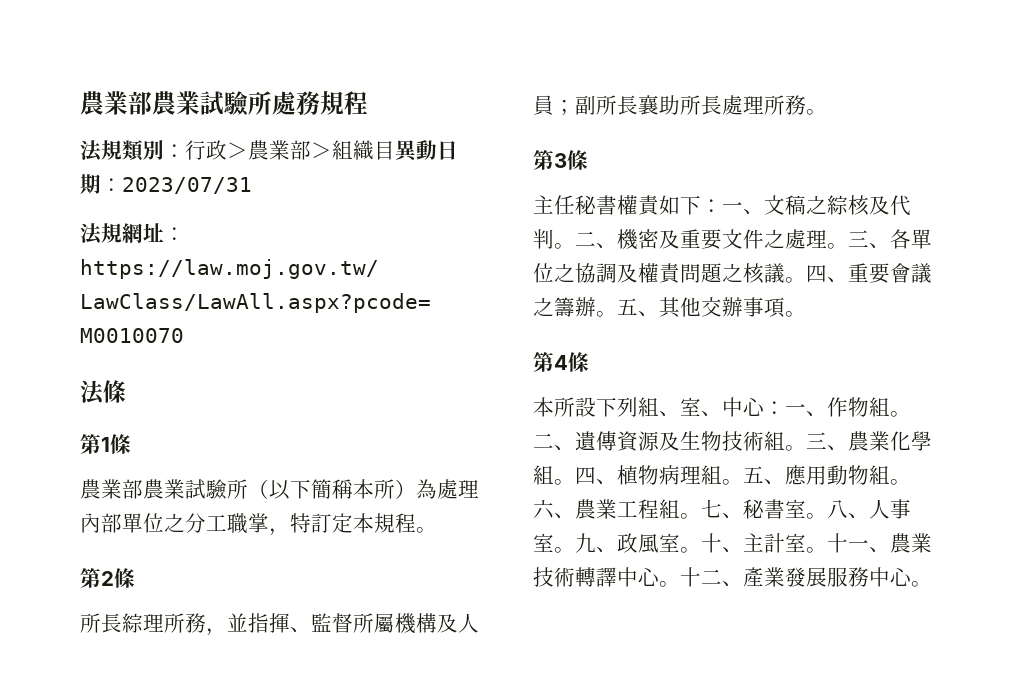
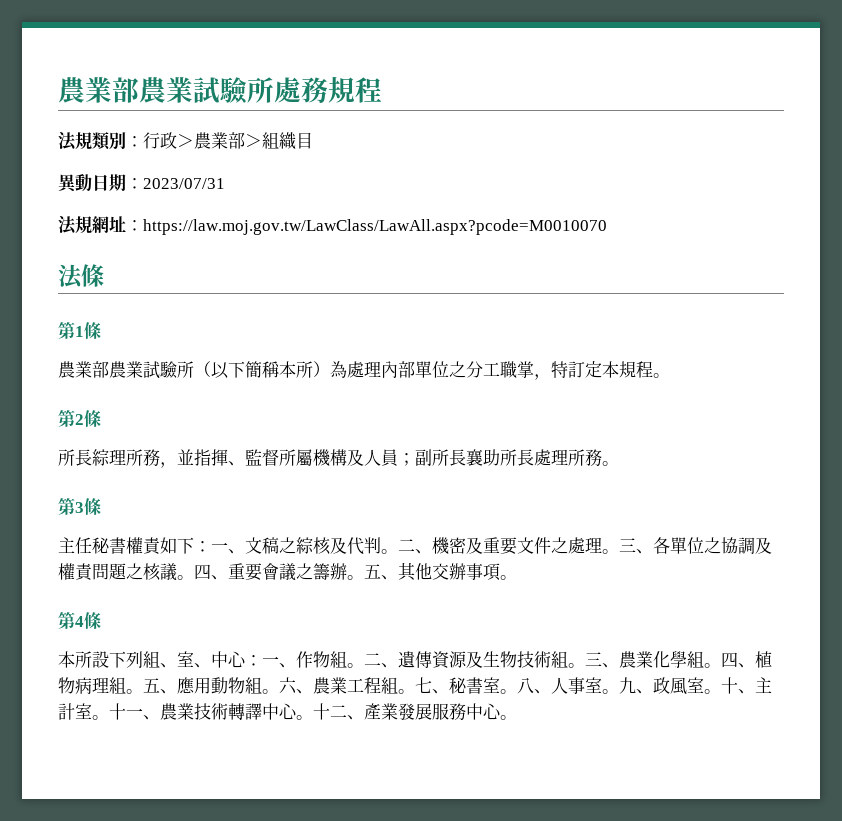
(395, 150) none -> (313, 140) //

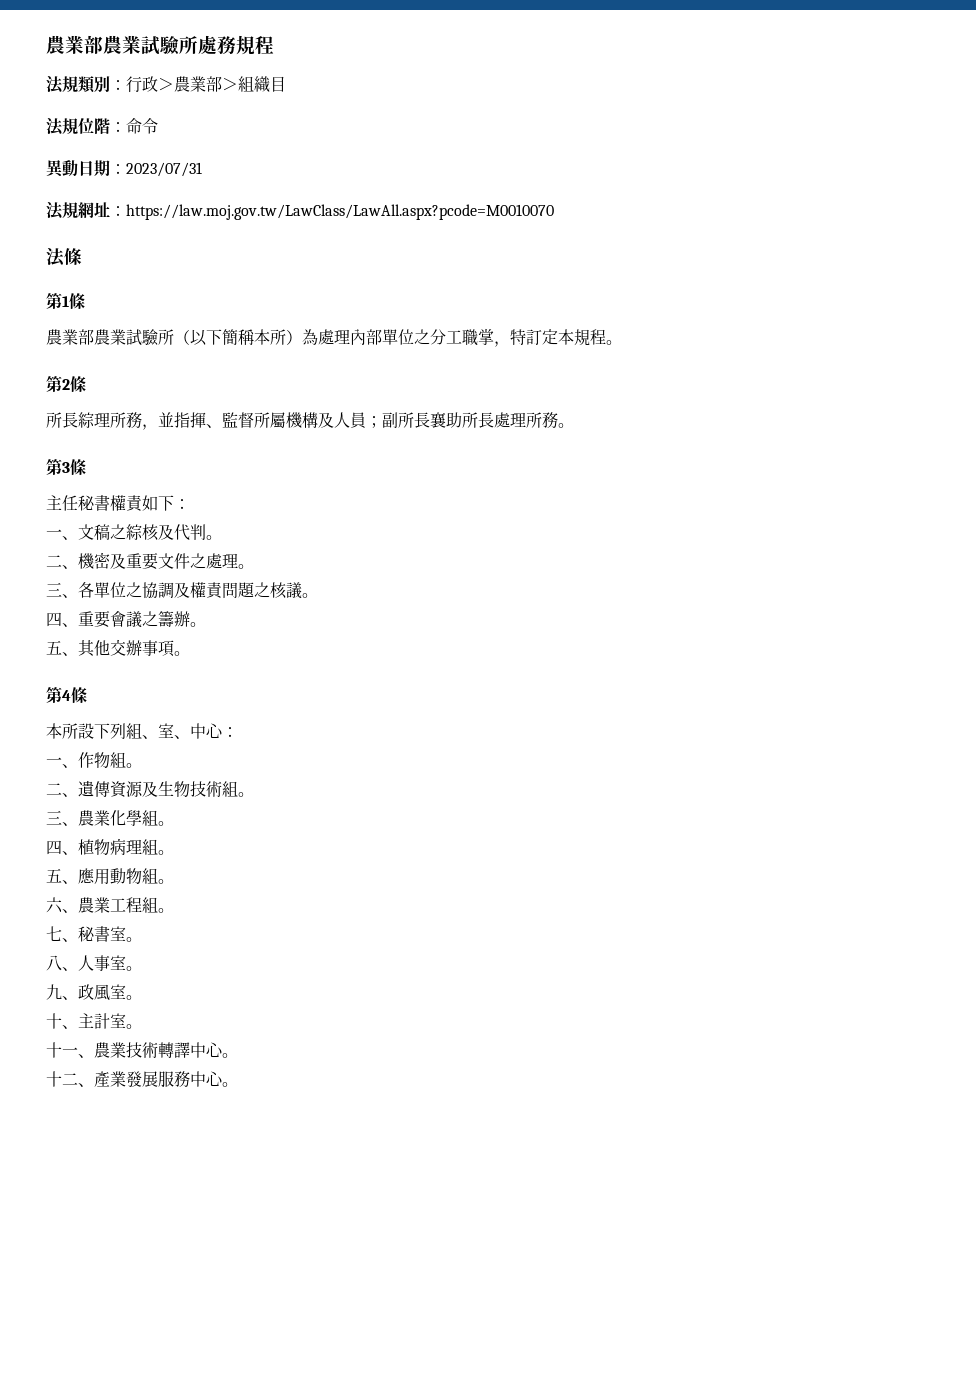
(313, 140) none -> [46,118,158,136] // 法規位階：命令
(211, 546) none -> (190, 504) //
(398, 551) none -> (222, 537) //
(619, 551) none -> (254, 566) //
(194, 577) none -> (318, 595) //
(364, 577) none -> (206, 624) //
(262, 660) none -> (238, 732) //
(364, 665) none -> (142, 765) //
(585, 665) none -> (254, 794) //
(721, 665) none -> (174, 823) //
(143, 691) none -> (174, 852) //
(279, 691) none -> (174, 881) //
(415, 691) none -> (174, 910) //
(517, 691) none -> (142, 939) //
(619, 691) none -> (142, 968) //
(721, 691) none -> (142, 997) //
(109, 717) none -> (142, 1026) //
(313, 717) none -> (238, 1055) //

